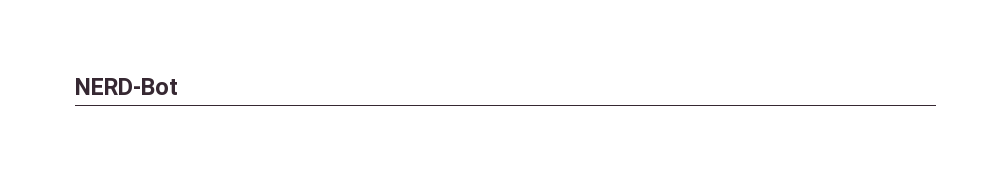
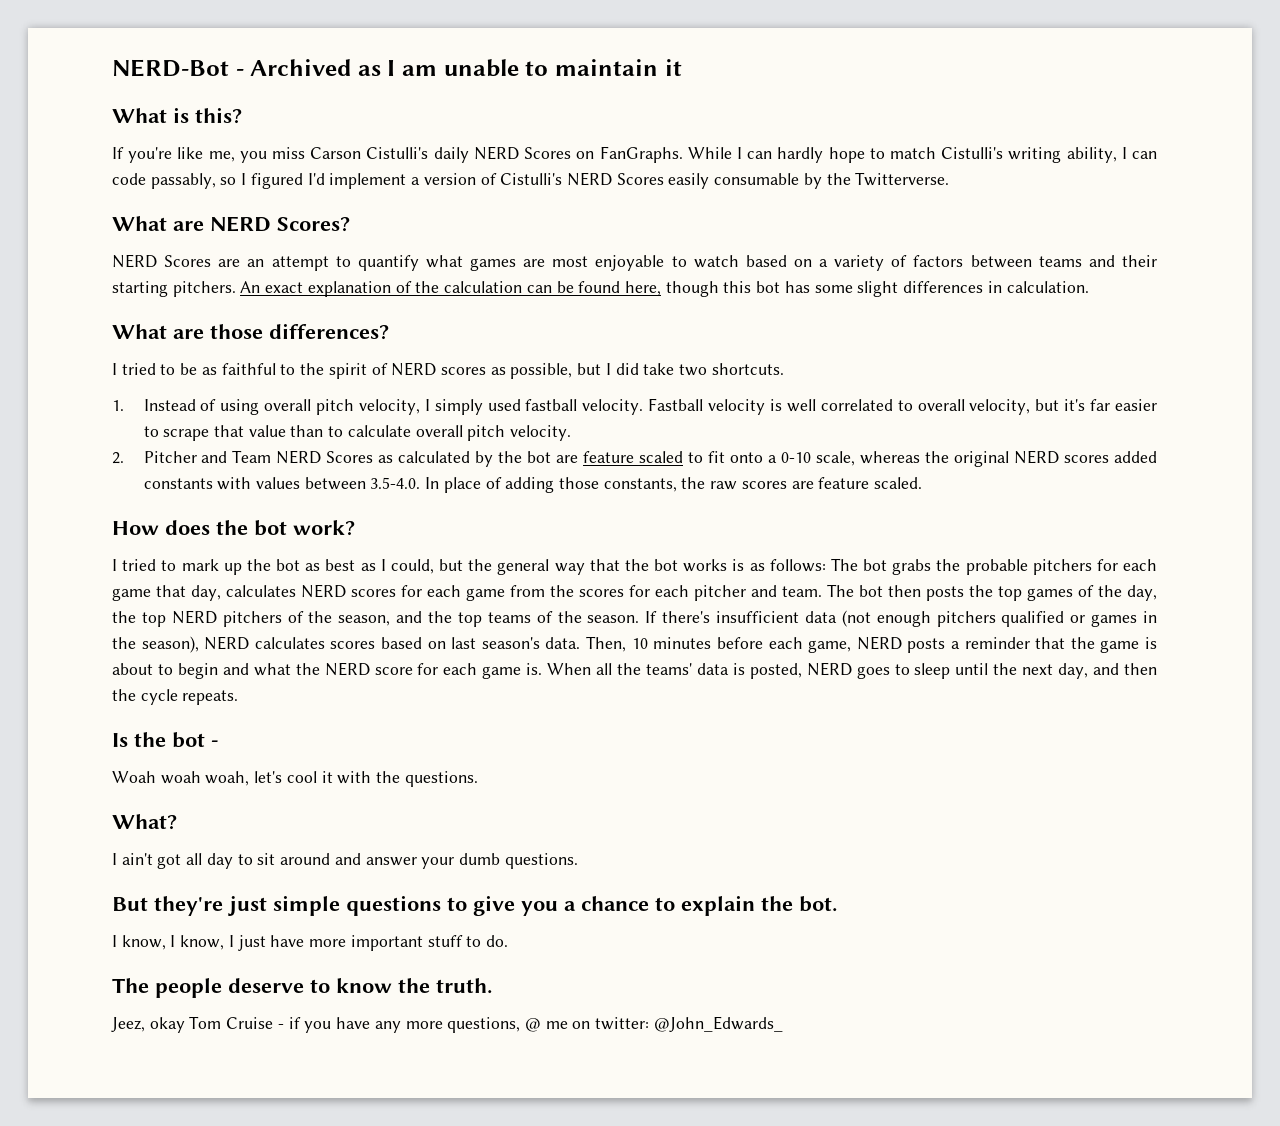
(178, 86) none -> [235,59,682,77] [112,107,242,124] [112,146,1158,163] [112,172,950,189] [112,216,350,232] [112,254,1158,271] [112,281,1089,297] [112,323,389,340] [112,362,784,379] [112,398,1157,415] [143,425,572,441] [112,450,1158,467] [143,477,923,493] [112,520,355,536] [112,558,1157,575] [112,584,1157,601] [112,610,1157,627] [112,636,1157,653] [112,662,1158,679] [112,689,239,705] [112,732,219,748] [112,771,478,787] [112,814,177,830] [112,853,578,869] [112,895,837,916] [112,935,508,951] [112,978,492,998] [111,1016,783,1033] - Archived as I am unable to maintain it // What is this? // If you're like me, you miss Carson Cistulli's daily NERD Scores on FanGraphs. While I can hardly hope to match Cistulli's writing ability, I can code passably, so I figured I'd implement a version of Cistulli's NERD Scores easily consumable by the Twitterverse. // What are NERD Scores? // NERD Scores are an attempt to quantify what games are most enjoyable to watch based on a variety of factors between teams and their starting pitchers. An exact explanation of the calculation can be found here, though this bot has some slight differences in calculation. // What are those differences? // I tried to be as faithful to the spirit of NERD scores as possible, but I did take two shortcuts. // 1. Instead of using overall pitch velocity, I simply used fastball velocity. Fastball velocity is well correlated to overall velocity, but it's far easier to scrape that value than to calculate overall pitch velocity. // 2. Pitcher and Team NERD Scores as calculated by the bot are feature scaled to fit onto a 0-10 scale, whereas the original NERD scores added constants with values between 3.5-4.0. In place of adding those constants, the raw scores are feature scaled. // How does the bot work? // I tried to mark up the bot as best as I could, but the general way that the bot works is as follows: The bot grabs the probable pitchers for each game that day, calculates NERD scores for each game from the scores for each pitcher and team. The bot then posts the top games of the day, the top NERD pitchers of the season, and the top teams of the season. If there's insufficient data (not enough pitchers qualified or games in the season), NERD calculates scores based on last season's data. Then, 10 minutes before each game, NERD posts a reminder that the game is about to begin and what the NERD score for each game is. When all the teams' data is posted, NERD goes to sleep until the next day, and then the cycle repeats. // Is the bot - // Woah woah woah, let's cool it with the questions. // What? // I ain't got all day to sit around and answer your dumb questions. // But they're just simple questions to give you a chance to explain the bot. // I know, I know, I just have more important stuff to do. // The people deserve to know the truth. // Jeez, okay Tom Cruise - if you have any more questions, @ me on twitter: @John_Edwards_

